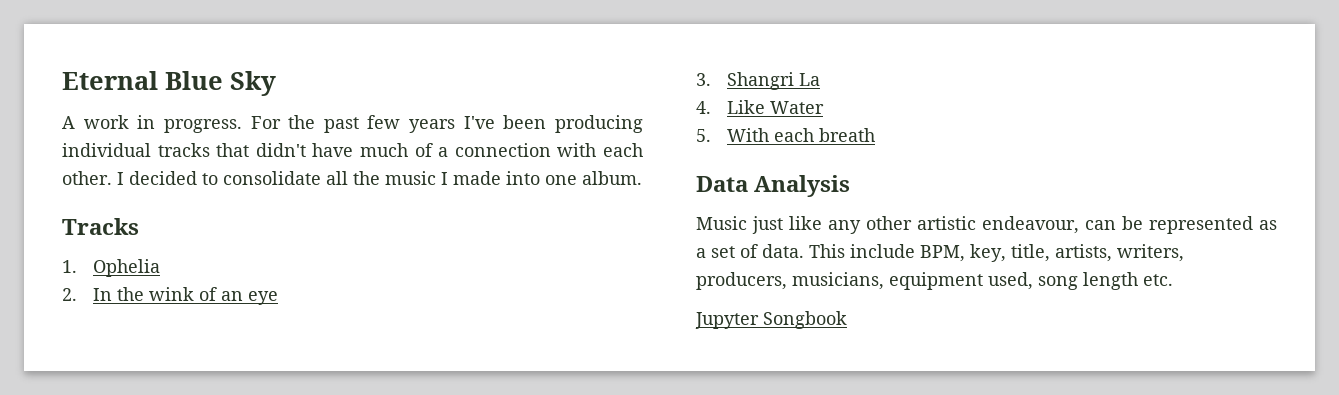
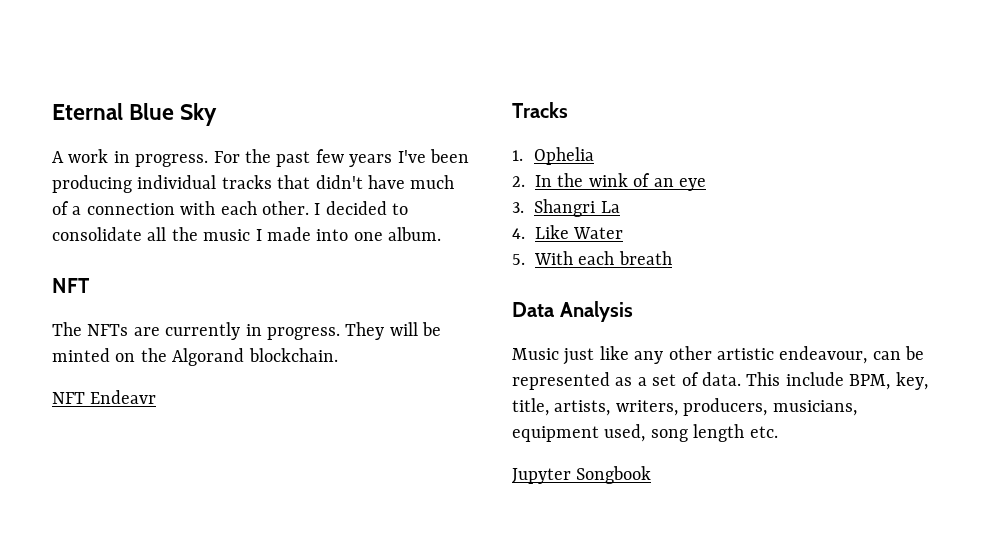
(642, 178) none -> [52,278,90,293] [52,322,442,340] [52,348,338,366] [52,390,157,404] // NFT // The NFTs are currently in progress. They will be minted on the Algorand blockchain. // NFT Endeavr

